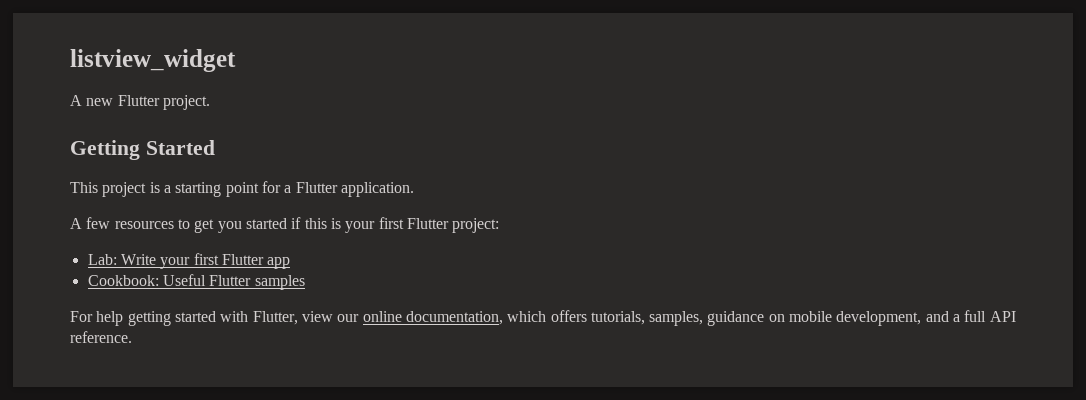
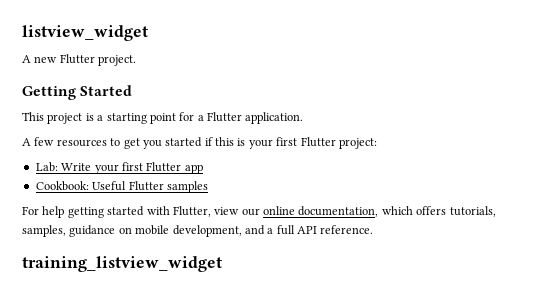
(132, 337) none -> [22,256,222,272] // training_listview_widget

